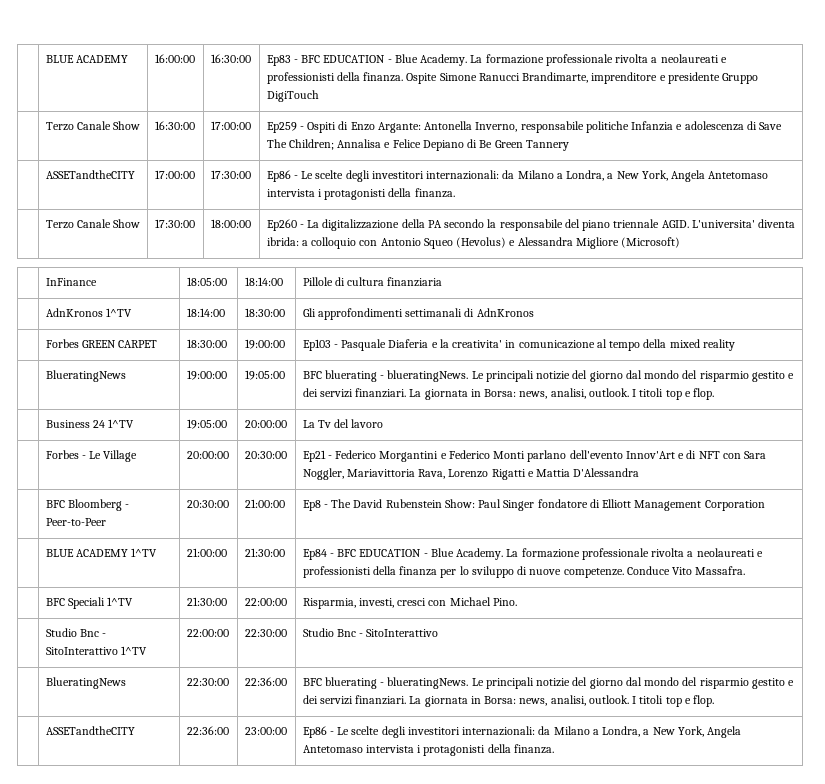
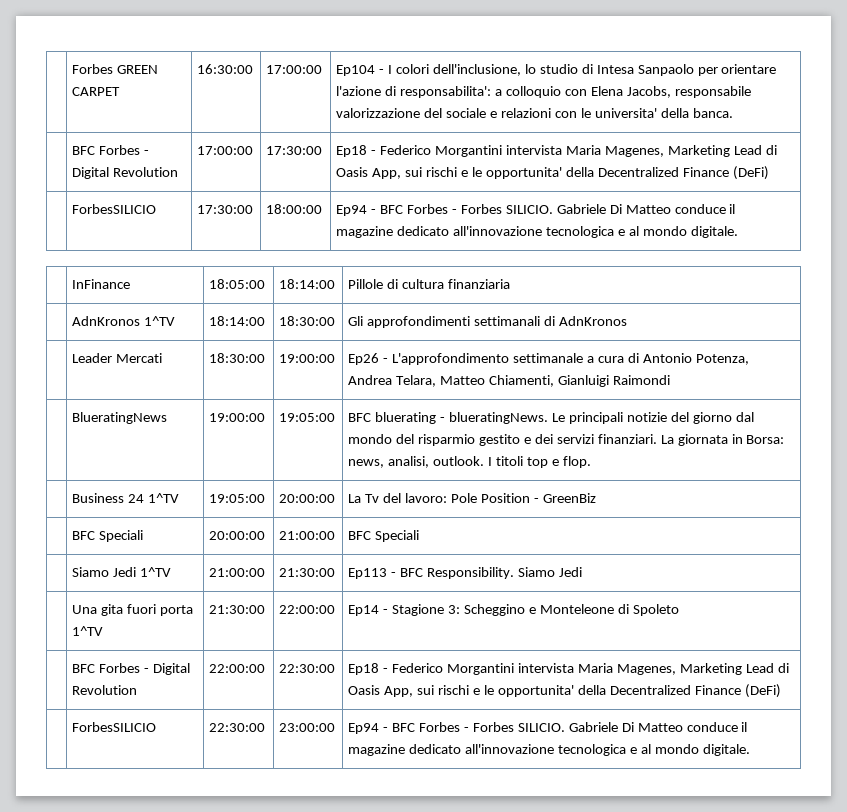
[45,55,128,63] [154,54,195,63] [210,54,251,63] [266,54,727,66] [266,72,759,84] [266,90,319,102] [45,121,141,131] [154,121,195,130] [210,121,251,130] [266,121,783,133] [266,139,569,151] [45,170,135,179] [154,170,195,179] [210,170,251,179] [266,170,769,182] [266,188,455,200] [45,219,141,229] [154,219,195,228] [210,219,251,228] [266,219,796,231] [266,237,681,249] | BLUE ACADEMY | 16:00:00 | 16:30:00 | Ep83 - BFC EDUCATION - Blue Academy. La formazione professionale rivolta a neolaureati e professionisti della finanza. Ospite Simone Ranucci Brandimarte, imprenditore e presidente Gruppo DigiTouch // | Terzo Canale Show | 16:30:00 | 17:00:00 | Ep259 - Ospiti di Enzo Argante: Antonella Inverno, responsabile politiche Infanzia e adolescenza di Save The Children; Annalisa e Felice Depiano di Be Green Tannery // | ASSETandtheCITY | 17:00:00 | 17:30:00 | Ep86 - Le scelte degli investitori internazionali: da Milano a Londra, a New York, Angela Antetomaso intervista i protagonisti della finanza. // | Terzo Canale Show | 17:30:00 | 18:00:00 | Ep260 - La digitalizzazione della PA secondo la responsabile del piano triennale AGID. L'universita' diventa ibrida: a colloquio con Antonio Squeo (Hevolus) e Alessandra Migliore (Microsoft) -> [72,64,159,74] [72,87,121,96] [197,64,254,74] [266,65,323,74] [336,64,777,76] [336,86,751,98] [336,108,733,118] [72,145,150,155] [72,167,179,179] [197,146,254,155] [266,146,323,155] [336,145,777,157] [336,166,769,180] [72,204,157,214] [197,205,254,214] [266,204,323,214] [336,204,736,216] [336,226,738,238] | Forbes GREEN CARPET | 16:30:00 | 17:00:00 | Ep104 - I colori dell'inclusione, lo studio di Intesa Sanpaolo per orientare l'azione di responsabilita': a colloquio con Elena Jacobs, responsabile valorizzazione del sociale e relazioni con le universita' della banca. // | BFC Forbes - Digital Revolution | 17:00:00 | 17:30:00 | Ep18 - Federico Morgantini intervista Maria Magenes, Marketing Lead di Oasis App, sui rischi e le opportunita' della Decentralized Finance (DeFi) // | ForbesSILICIO | 17:30:00 | 18:00:00 | Ep94 - BFC Forbes - Forbes SILICIO. Gabriele Di Matteo conduce il magazine dedicato all'innovazione tecnologica e al mondo digitale.
[45,339,158,348] Forbes GREEN CARPET -> [72,353,163,363] Leader Mercati
[302,339,735,351] Ep103 - Pasquale Diaferia e la creativita' in comunicazione al tempo della mixed reality -> [348,353,749,365] [348,375,670,387] Ep26 - L'approfondimento settimanale a cura di Antonio Potenza, Andrea Telara, Matteo Chiamenti, Gianluigi Raimondi
[351,419,384,428] [45,450,138,462] [186,451,229,459] [244,451,287,459] [302,450,767,462] [302,468,640,480] [45,499,130,511] [45,518,106,526] [186,500,229,508] [244,499,285,508] [302,499,765,511] [45,549,128,557] lavoro // | Forbes - Le Village | 20:00:00 | 20:30:00 | Ep21 - Federico Morgantini e Federico Monti parlano dell'evento Innov'Art e di NFT con Sara Noggler, Mariavittoria Rava, Lorenzo Rigatti e Mattia D'Alessandra // | BFC Bloomberg - Peer-to-Peer | 20:30:00 | 21:00:00 | Ep8 - The David Rubenstein Show: Paul Singer fondatore di Elliott Management Corporation // | BLUE ACADEMY -> [405,493,596,503] [72,530,144,542] [209,531,266,540] [279,531,336,540] [348,530,420,542] [72,567,137,577] lavoro: Pole Position - GreenBiz // | BFC Speciali | 20:00:00 | 21:00:00 | BFC Speciali // | Siamo Jedi
[302,548,763,560] [302,566,746,578] [45,597,134,609] [186,597,227,606] [244,598,287,606] [302,597,517,609] [45,628,107,637] [45,646,147,655] [186,629,229,637] [244,629,287,637] [302,628,439,637] [45,677,126,689] [186,678,229,686] [244,677,287,686] [302,677,795,689] [302,695,715,707] [45,726,135,735] [186,726,229,735] [244,727,287,735] [302,726,742,738] [302,744,554,756] Ep84 - BFC EDUCATION - Blue Academy. La formazione professionale rivolta a neolaureati e professionisti della finanza per lo sviluppo di nuove competenze. Conduce Vito Massafra. // | BFC Speciali 1^TV | 21:30:00 | 22:00:00 | Risparmia, investi, cresci con Michael Pino. // | Studio Bnc - SitoInterattivo 1^TV | 22:00:00 | 22:30:00 | Studio Bnc - SitoInterattivo // | BlueratingNews | 22:30:00 | 22:36:00 | BFC bluerating - blueratingNews. Le principali notizie del giorno dal mondo del risparmio gestito e dei servizi finanziari. La giornata in Borsa: news, analisi, outlook. I titoli top e flop. // | ASSETandtheCITY | 22:36:00 | 23:00:00 | Ep86 - Le scelte degli investitori internazionali: da Milano a Londra, a New York, Angela Antetomaso intervista i protagonisti della finanza. -> [348,567,582,579] [72,604,194,616] [72,626,104,636] [209,605,266,614] [279,605,336,614] [348,604,679,616] [72,663,191,675] [72,685,138,695] [209,664,266,673] [279,664,336,673] [348,663,789,675] [348,684,781,698] [72,722,157,732] [209,723,266,732] [279,723,336,732] [348,722,748,734] [348,744,750,756] Ep113 - BFC Responsibility. Siamo Jedi // | Una gita fuori porta 1^TV | 21:30:00 | 22:00:00 | Ep14 - Stagione 3: Scheggino e Monteleone di Spoleto // | BFC Forbes - Digital Revolution | 22:00:00 | 22:30:00 | Ep18 - Federico Morgantini intervista Maria Magenes, Marketing Lead di Oasis App, sui rischi e le opportunita' della Decentralized Finance (DeFi) // | ForbesSILICIO | 22:30:00 | 23:00:00 | Ep94 - BFC Forbes - Forbes SILICIO. Gabriele Di Matteo conduce il magazine dedicato all'innovazione tecnologica e al mondo digitale.

